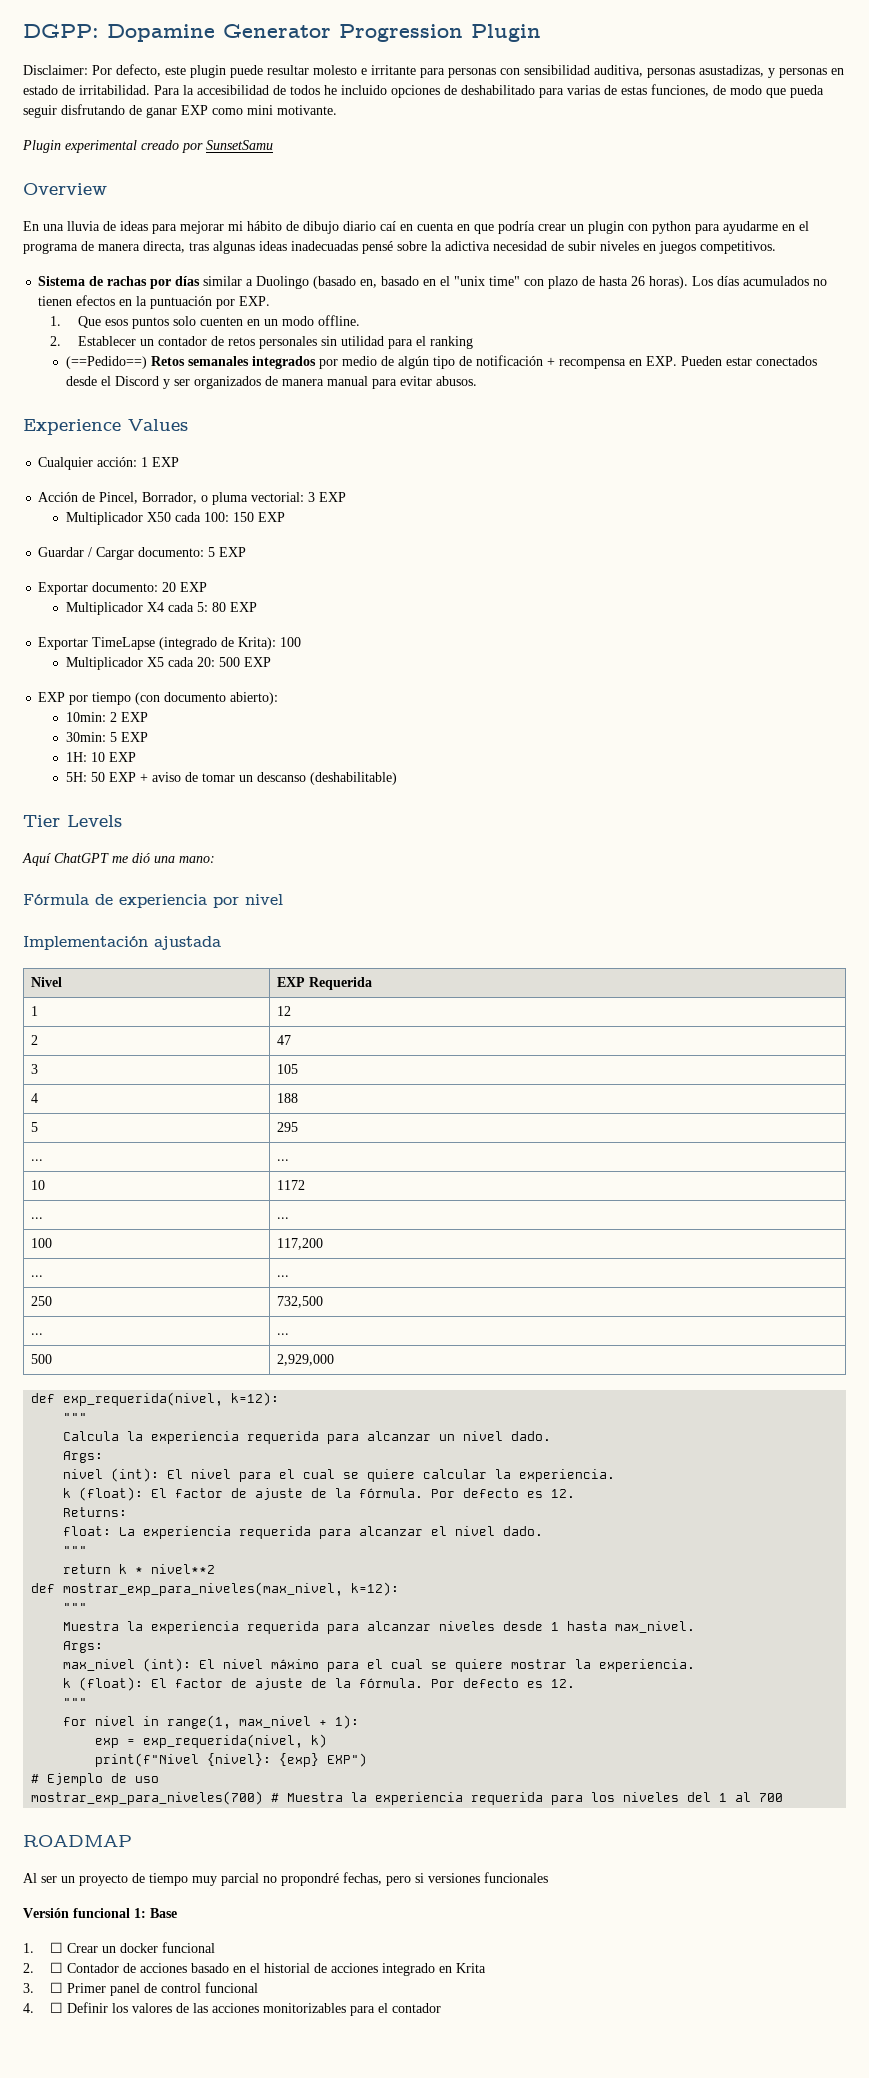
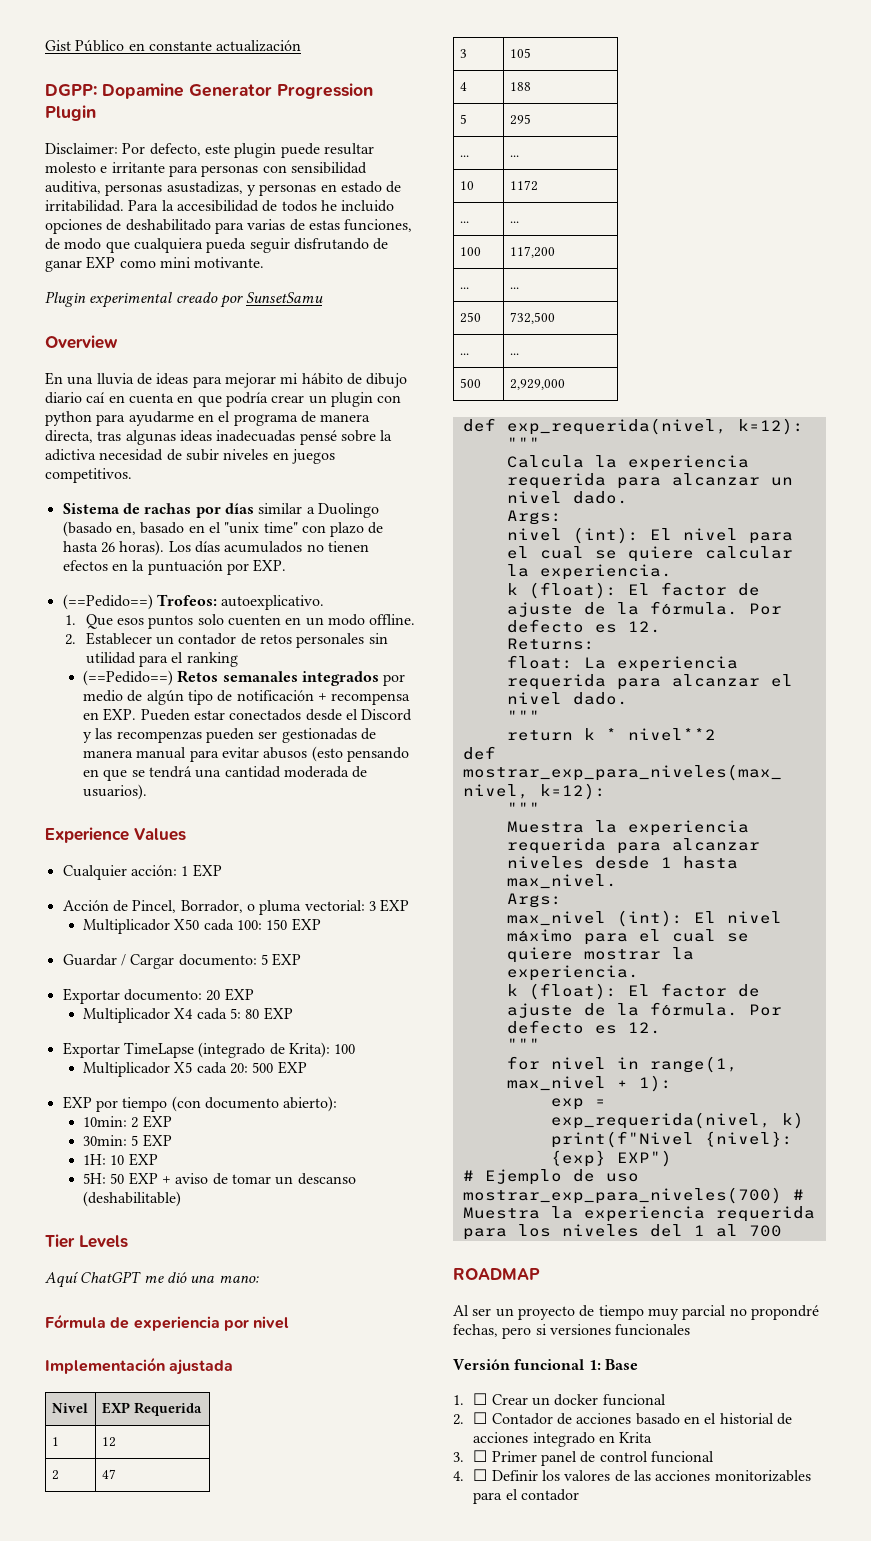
(23, 31) none -> [45,40,302,52] Gist Público en constante actualización //
(786, 93) none -> [133,238,203,253] cualquiera
(271, 301) none -> [62,594,325,610] // (==Pedido==) Trofeos: autoexplicativo.
[173,376,261,389] ser organizados -> [95,728,357,743] las recompenzas pueden ser gestionadas
[435,376,477,386] abusos. -> [263,746,409,762] [83,766,368,781] [83,784,148,800] abusos (esto pensando en que se tendrá una cantidad moderada de usuarios).

